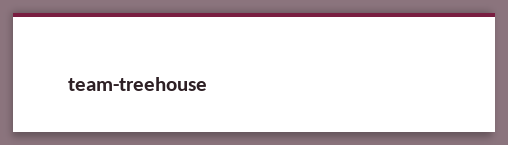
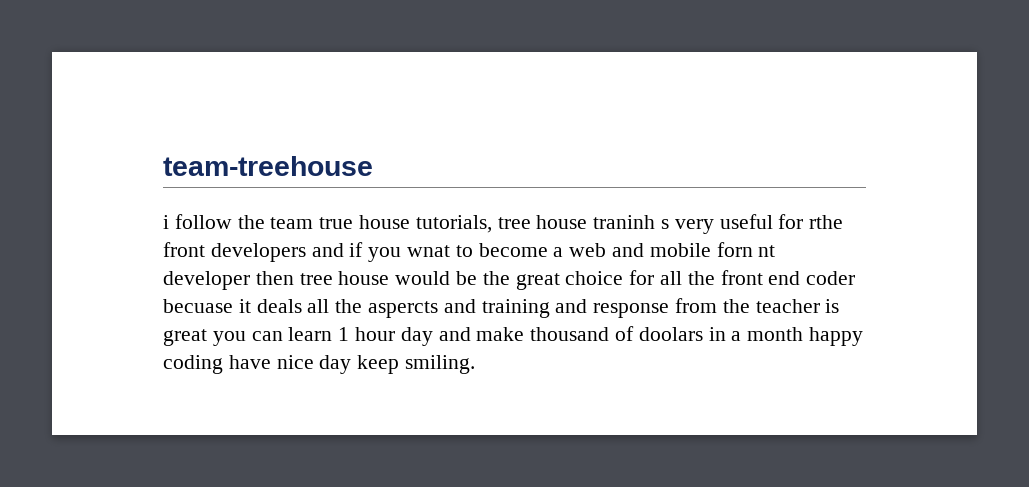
(207, 84) none -> [163,214,844,234] [163,242,776,262] [163,270,856,290] [163,298,840,318] [163,326,864,346] [163,355,476,374] // i follow the team true house tutorials, tree house traninh s very useful for rthe front developers and if you wnat to become a web and mobile forn nt developer then tree house would be the great choice for all the front end coder becuase it deals all the aspercts and training and response from the teacher is great you can learn 1 hour day and make thousand of doolars in a month happy coding have nice day keep smiling.

